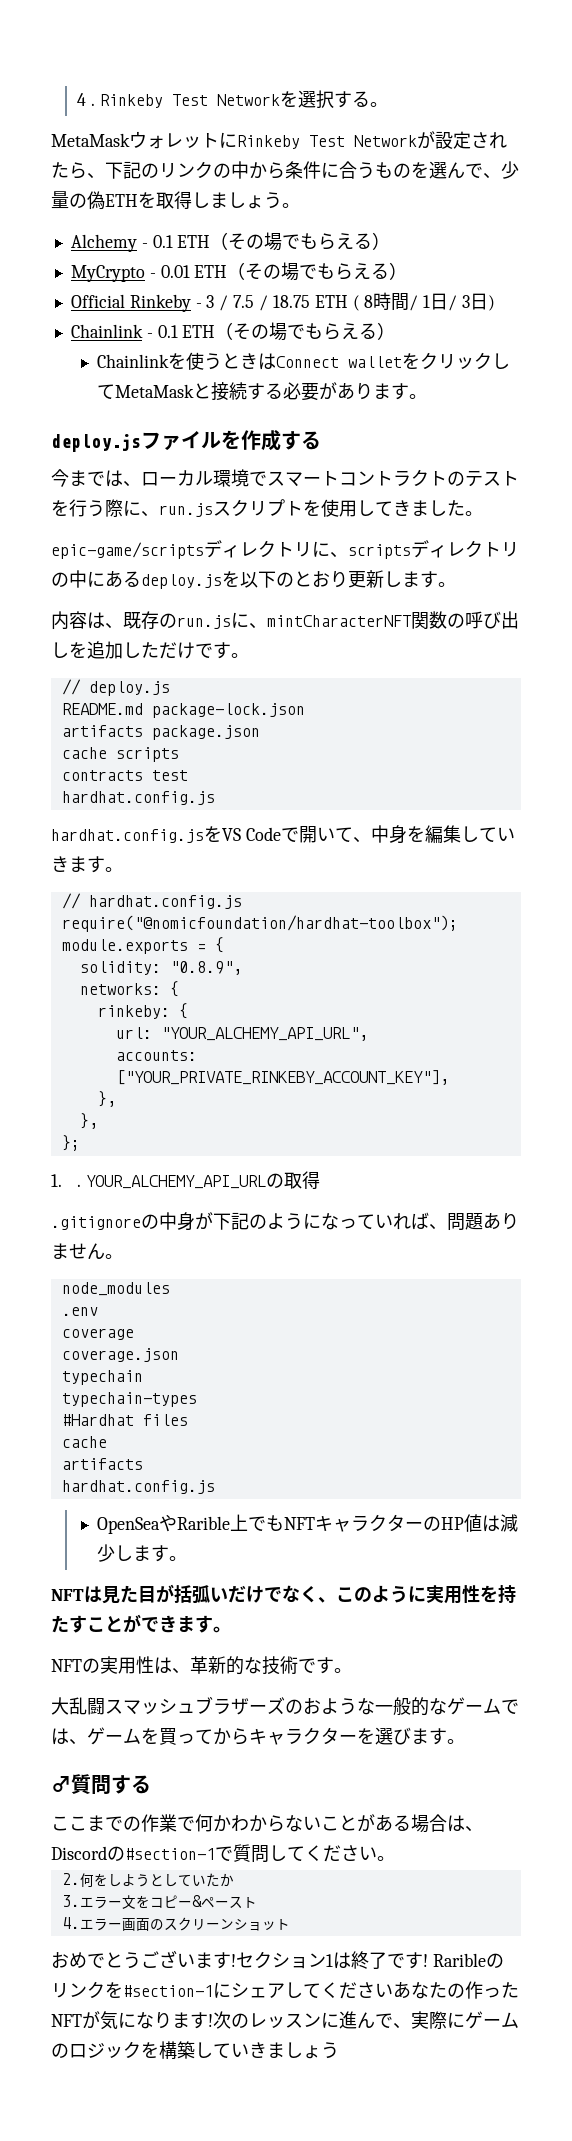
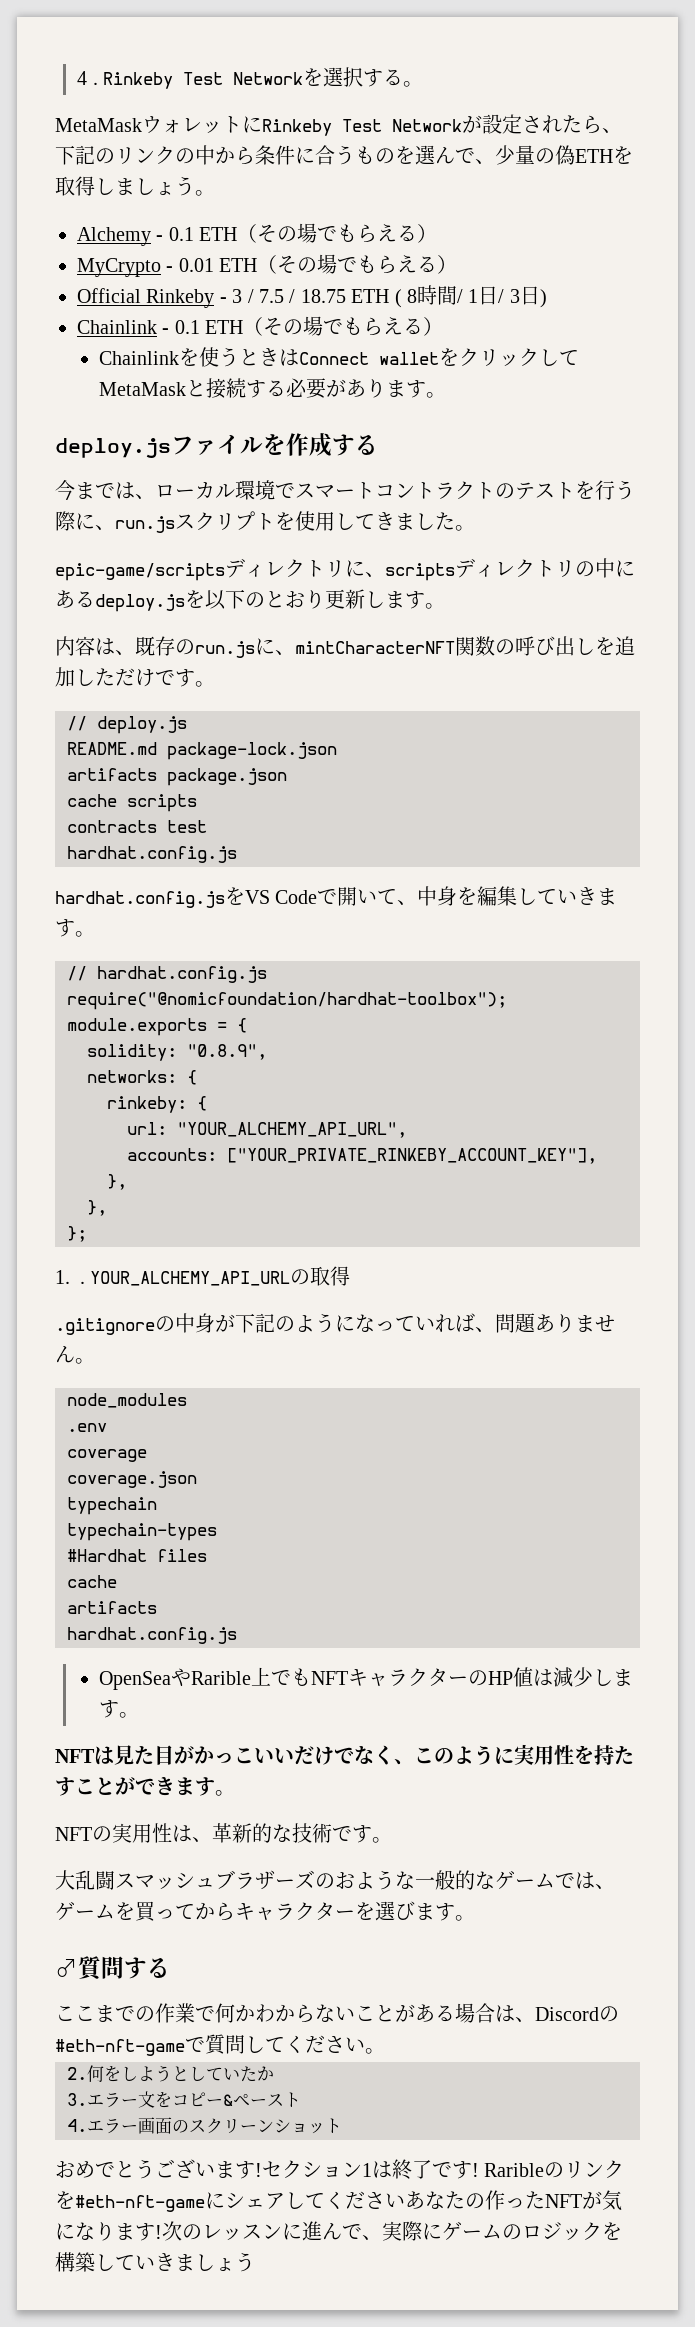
[174,1585,210,1604] 括弧 -> [194,1746,274,1764] かっこい
[125,1848,215,1860] #section-1 -> [55,2039,185,2056] #eth-nft-game
[123,1985,213,1997] #section-1 -> [75,2195,205,2212] #eth-nft-game

